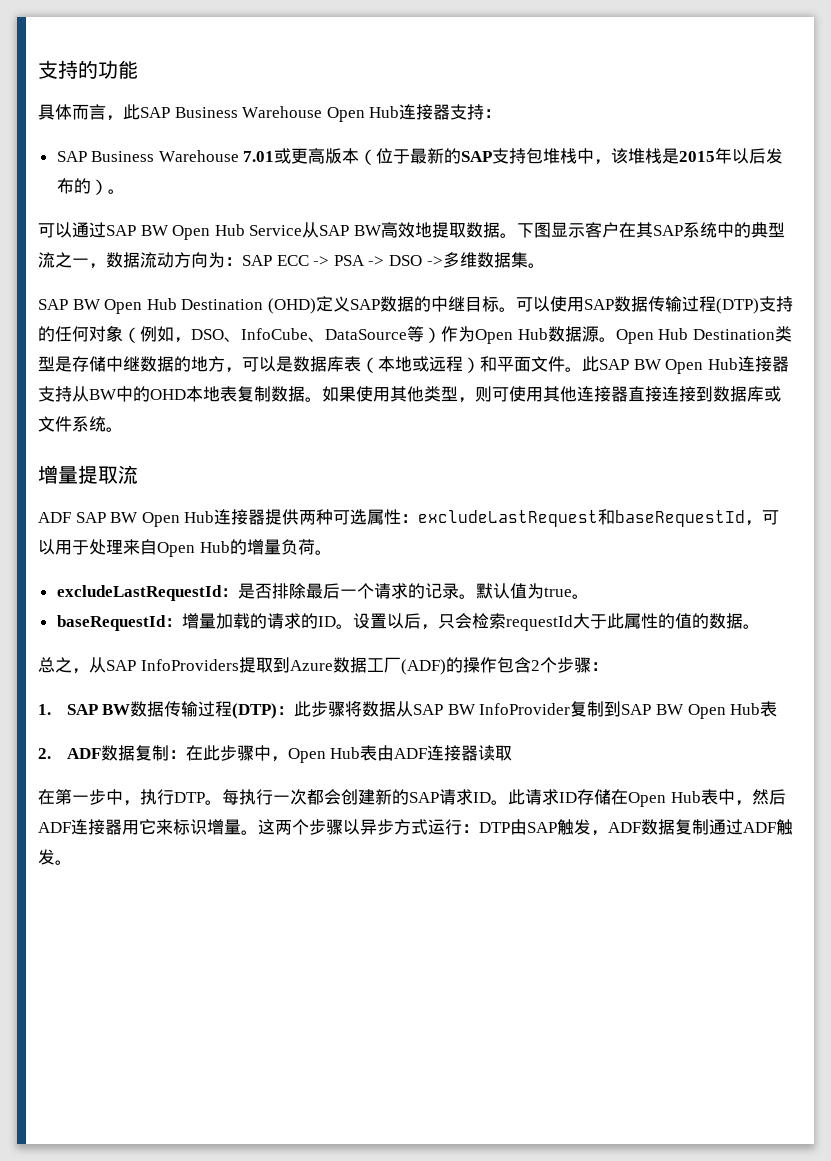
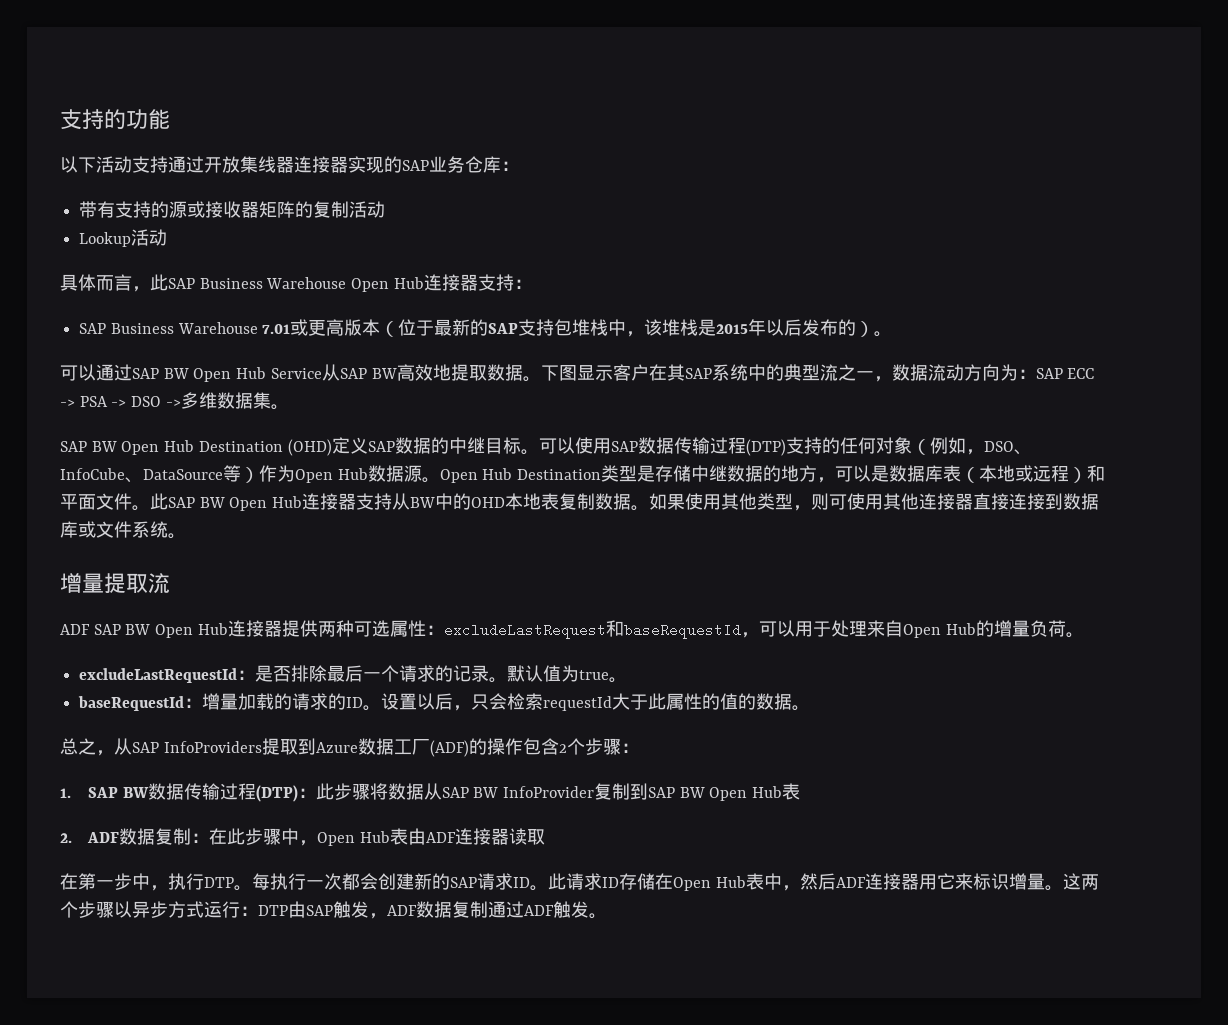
(138, 69) none -> [60,156,519,173] [79,201,386,218] [79,229,168,247] // 以下活动支持通过开放集线器连接器实现的SAP业务仓库： // 带有支持的源或接收器矩阵的复制活动 // Lookup活动

